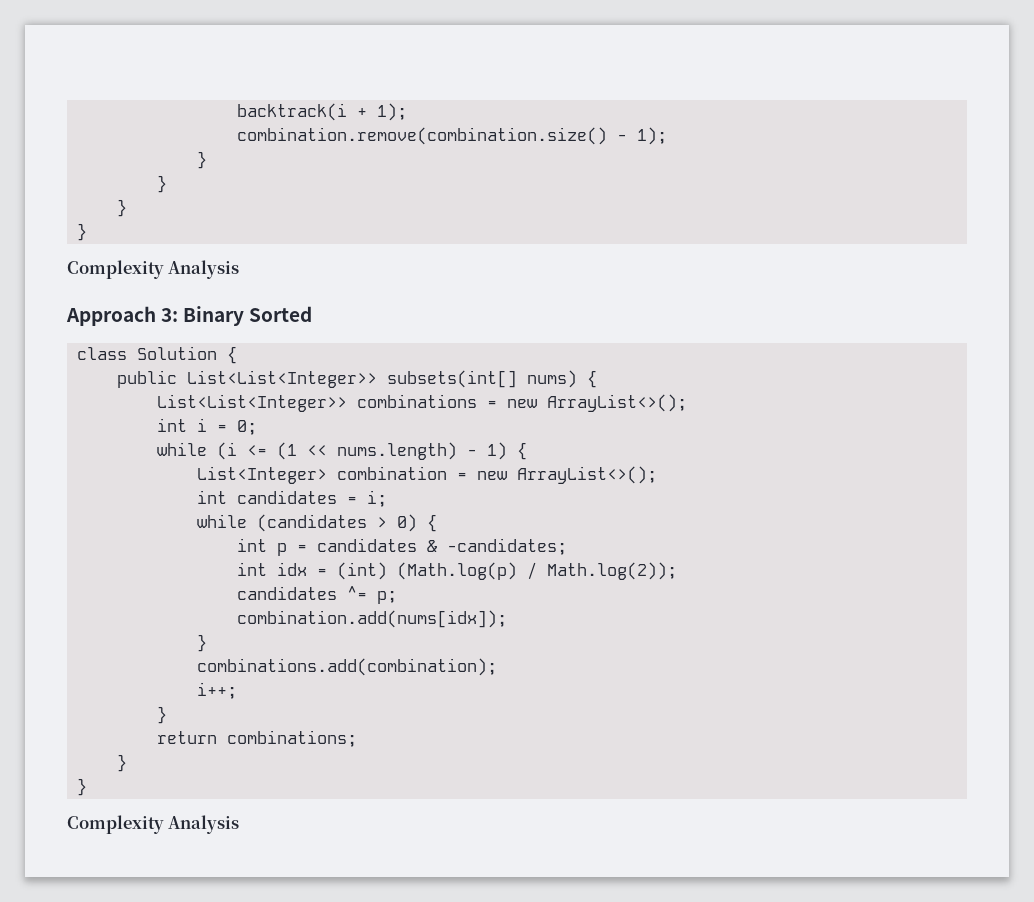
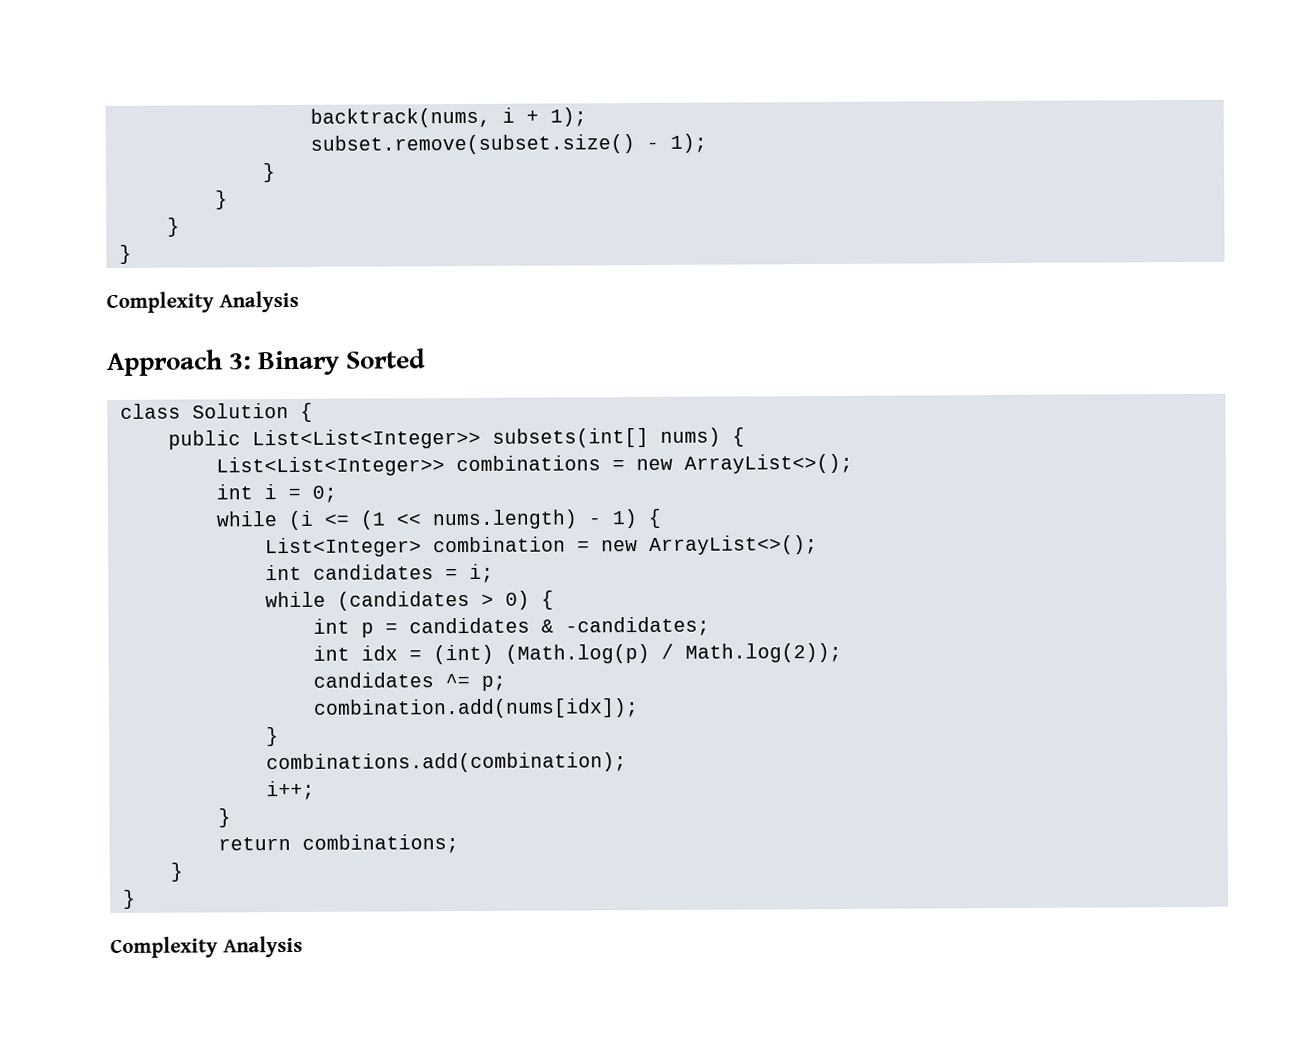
[236,103,347,121] backtrack(i -> [309,107,515,128] backtrack(nums, i
[236,127,607,145] combination.remove(combination.size() -> [309,134,635,155] subset.remove(subset.size()

